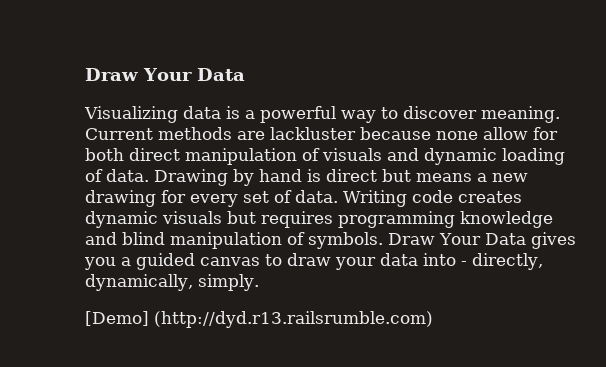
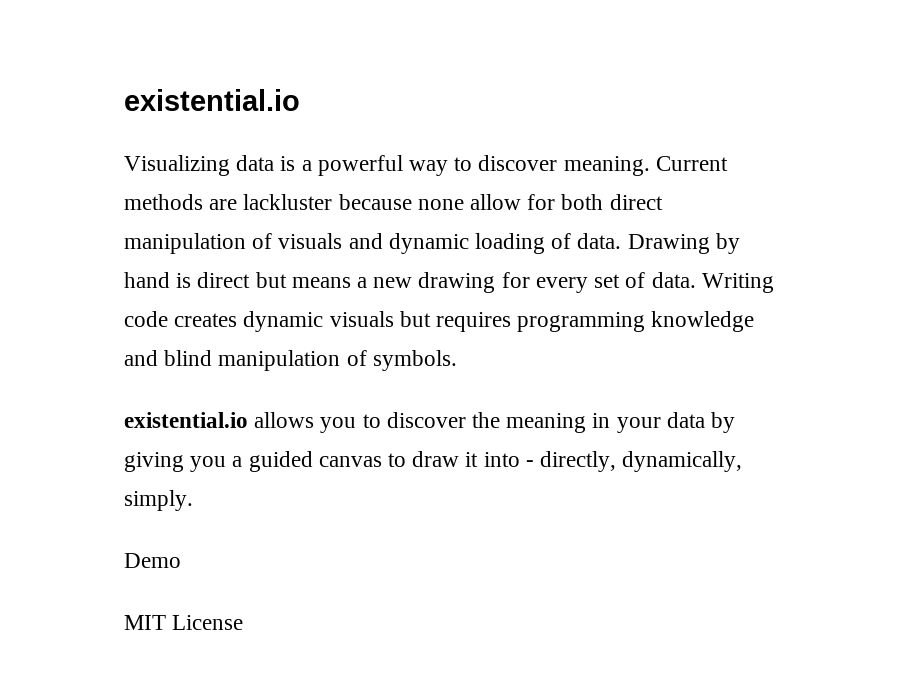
[85,68,245,81] Draw Your Data -> [124,89,300,111] existential.io
[388,232,576,249] Draw Your Data gives -> [124,412,736,433] [124,452,184,472] // existential.io allows you to discover the meaning in your data by giving
[335,253,418,270] your data -> [465,452,479,467] it
[85,311,433,328] [Demo] (http://dyd.r13.railsrumble.com) -> [124,553,181,568] [124,615,244,630] Demo // MIT License

